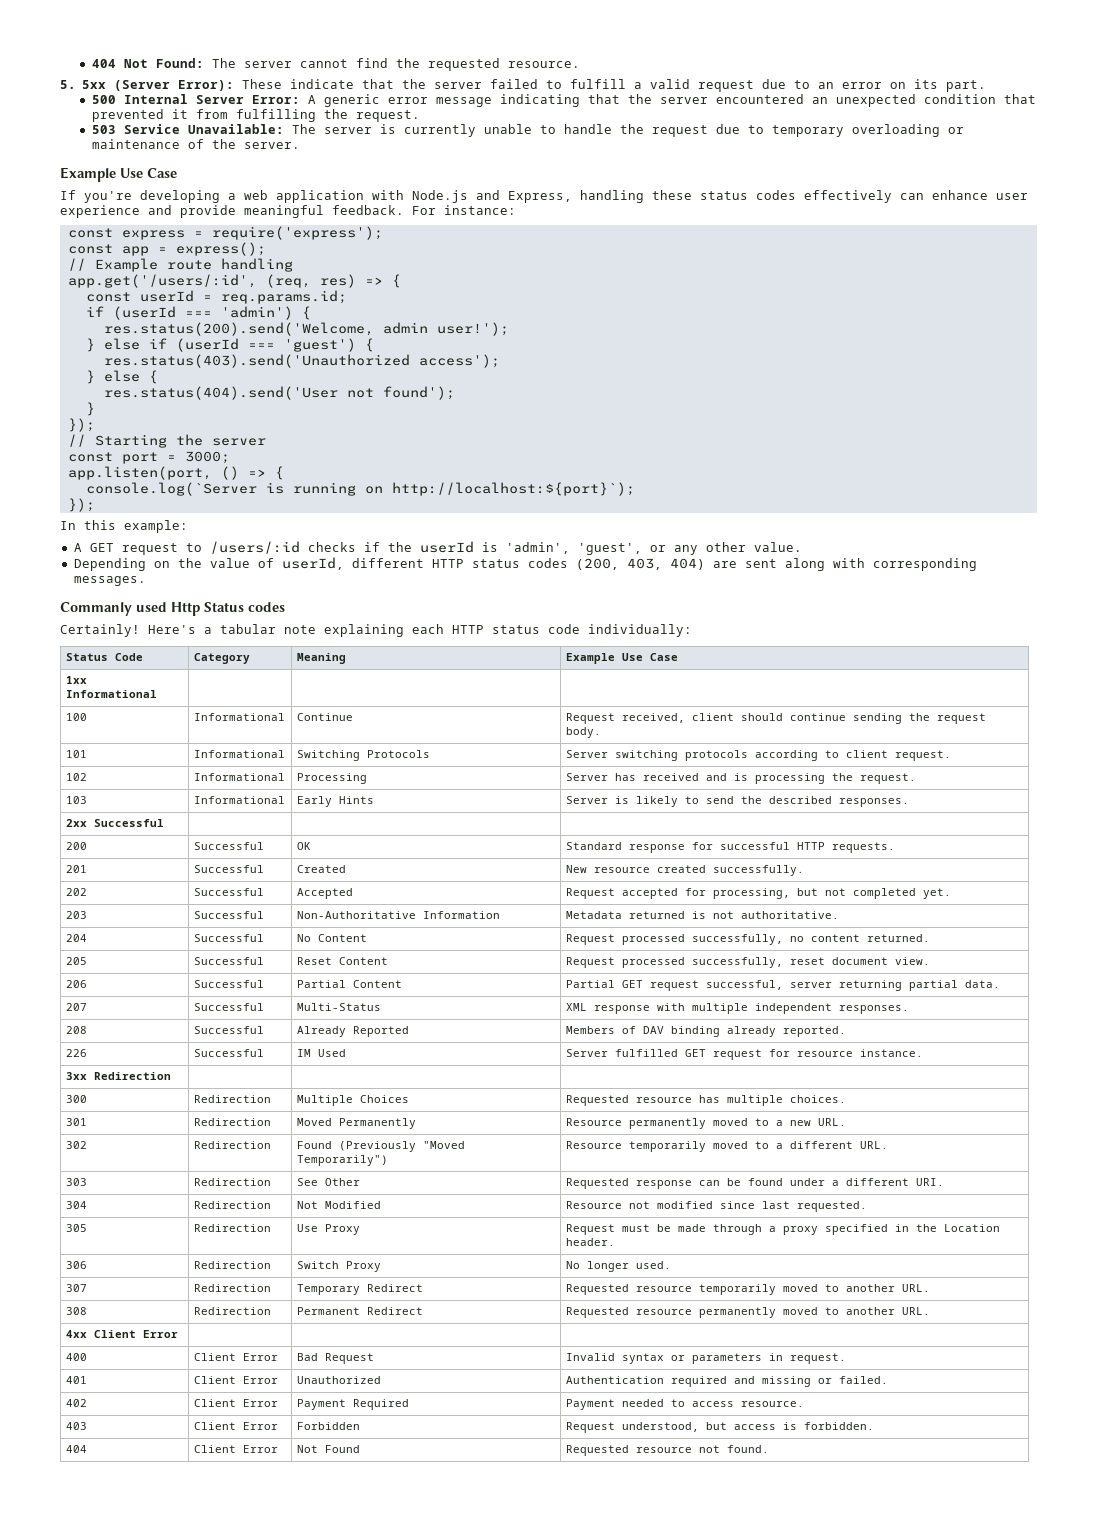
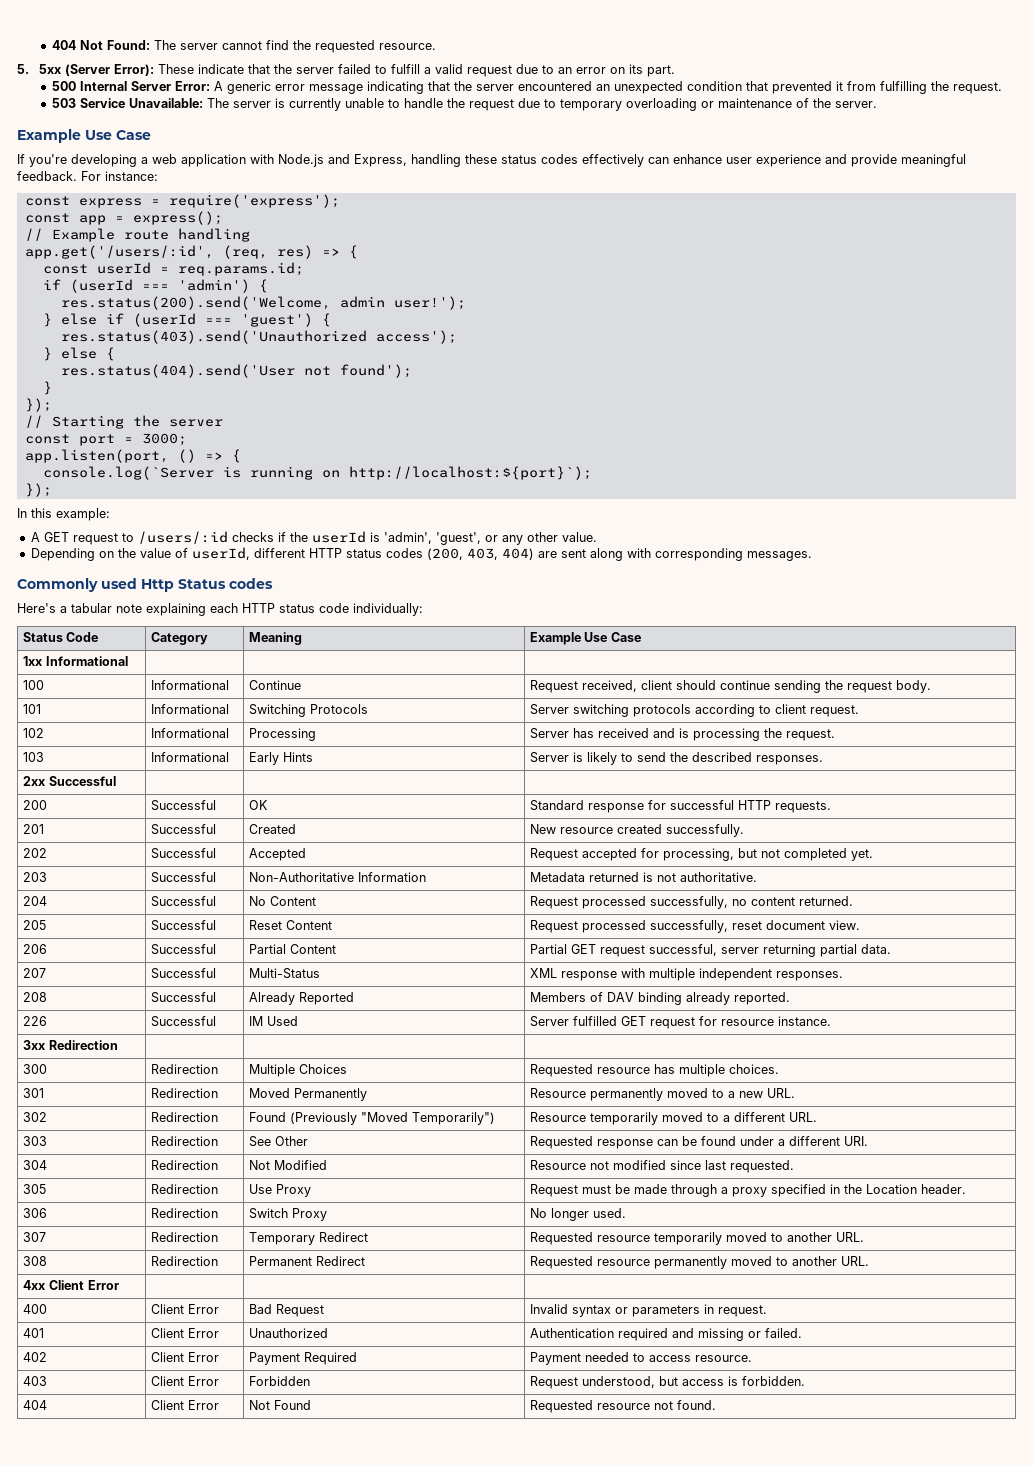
[60,602,132,616] Commanly -> [17,578,98,592] Commonly
[60,624,140,637] Certainly! -> (273, 583) none

